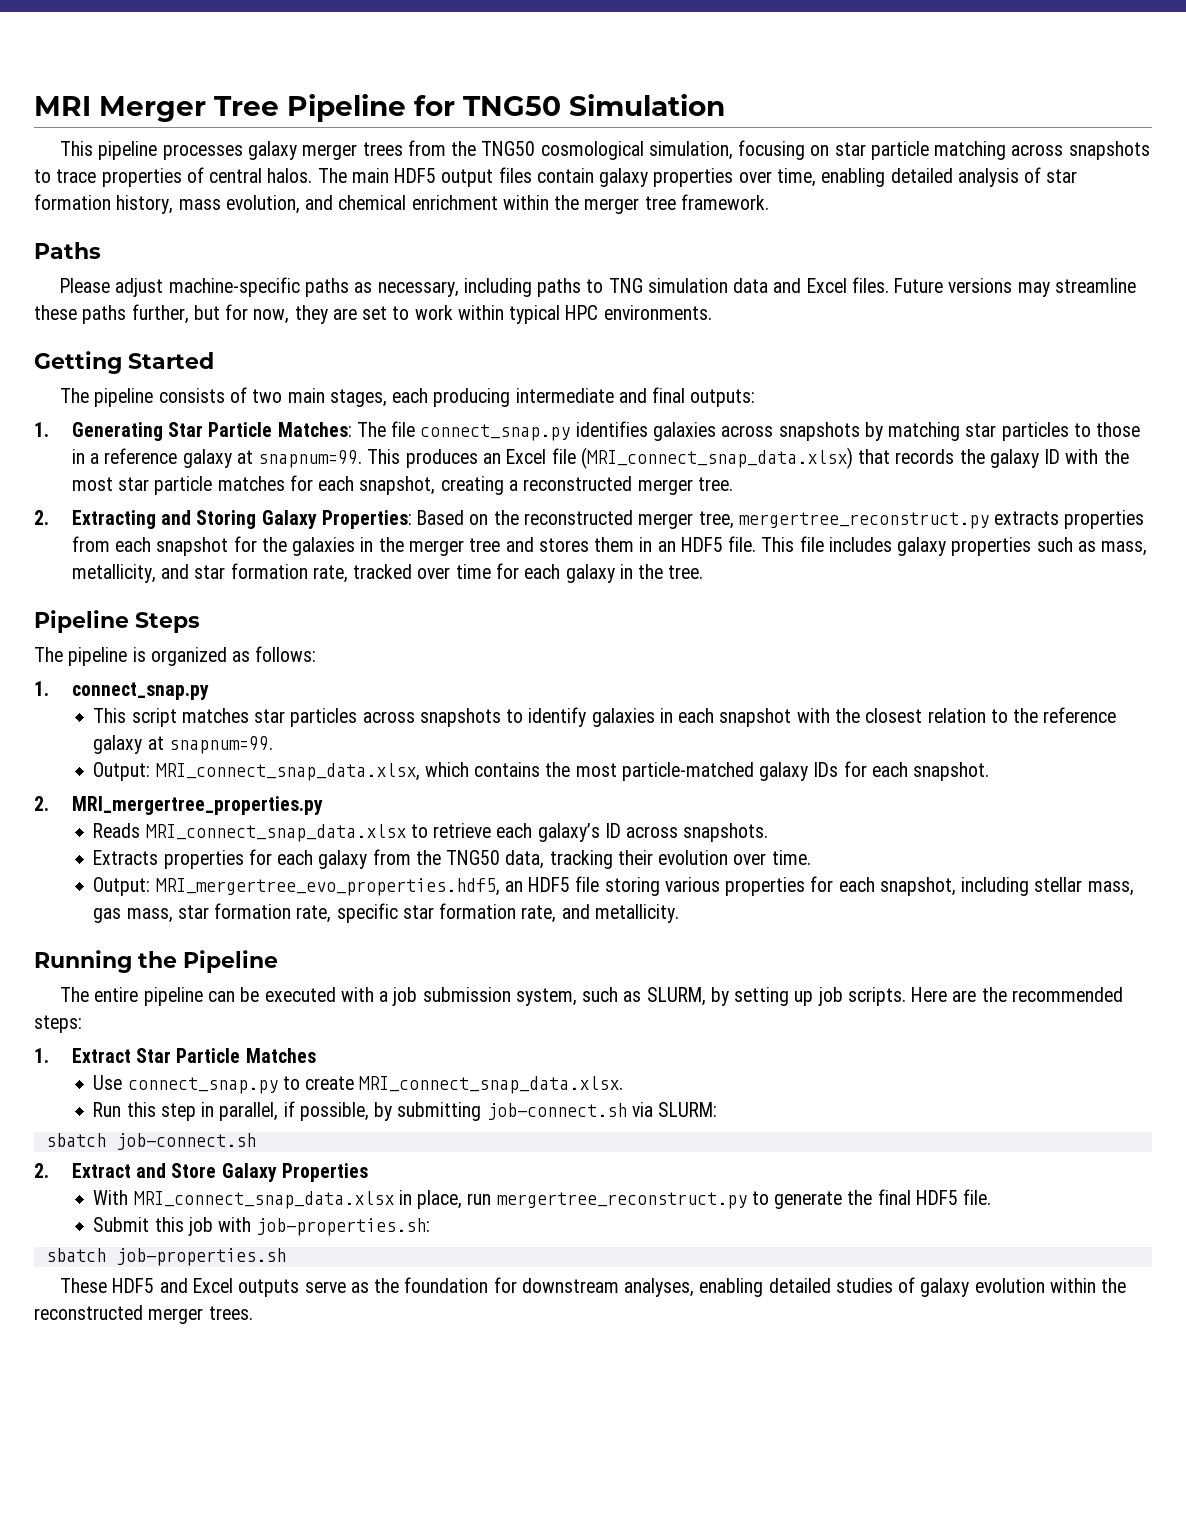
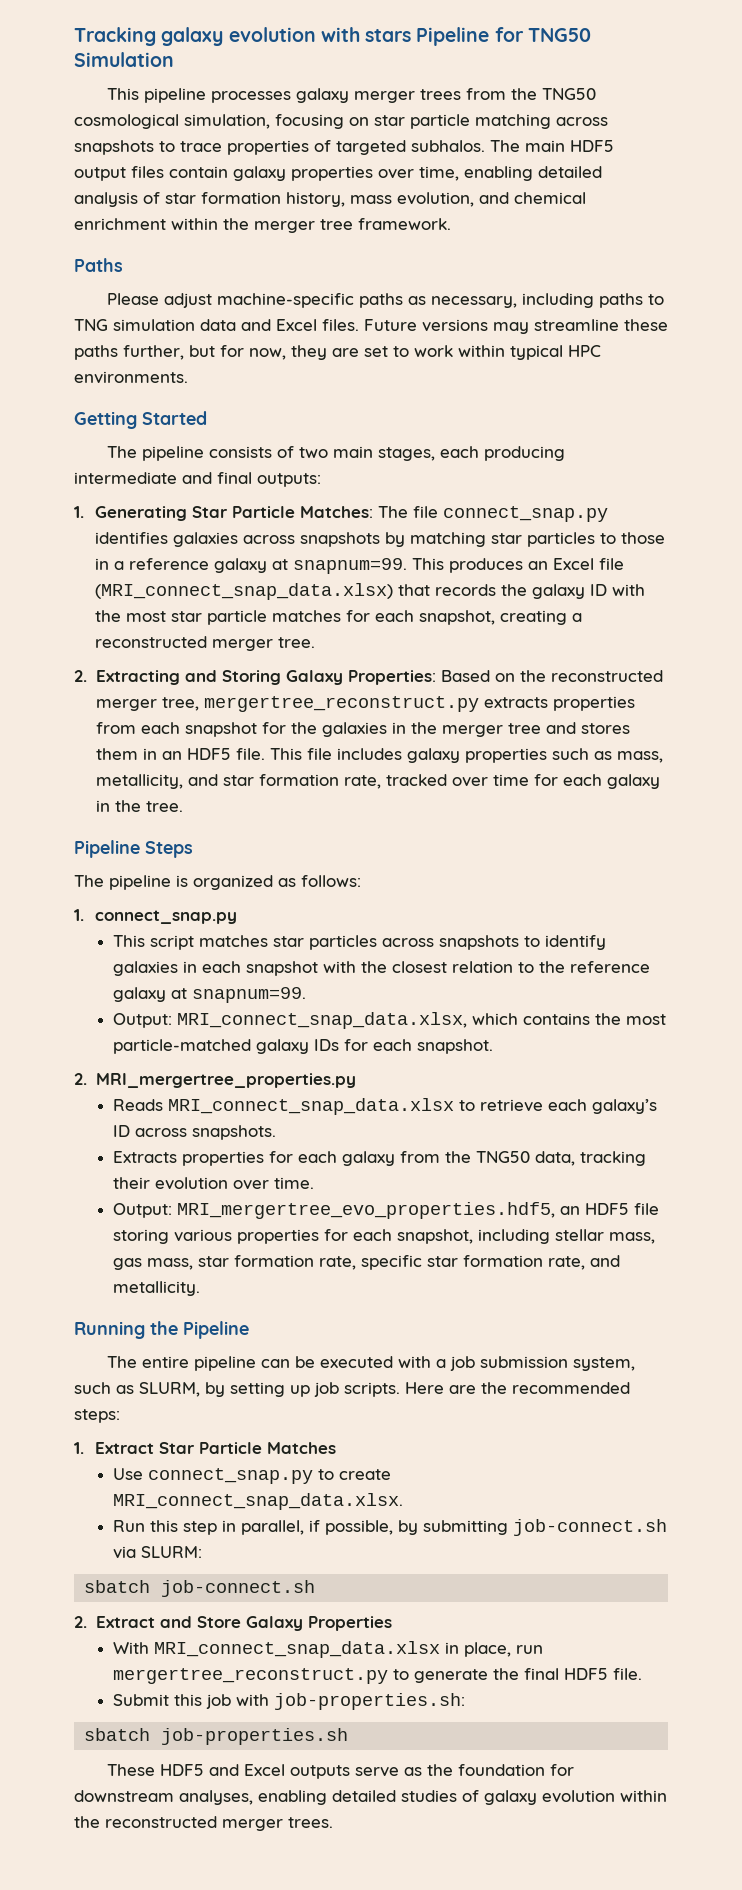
[34,96,279,122] MRI Merger Tree -> [74,27,412,46] Tracking galaxy evolution with stars
[209,168,313,183] central halos. -> [336,140,485,155] targeted subhalos.

